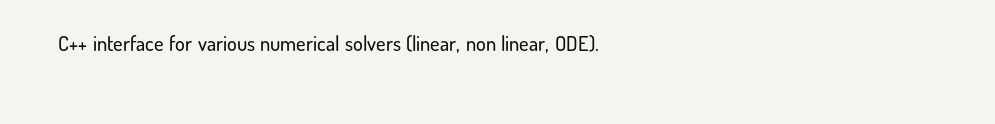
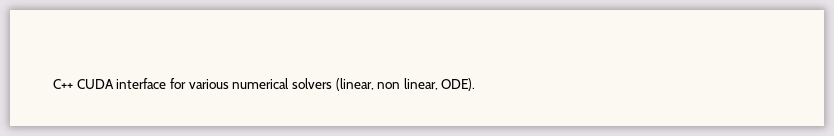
(87, 43) none -> [76,79,114,89] CUDA

